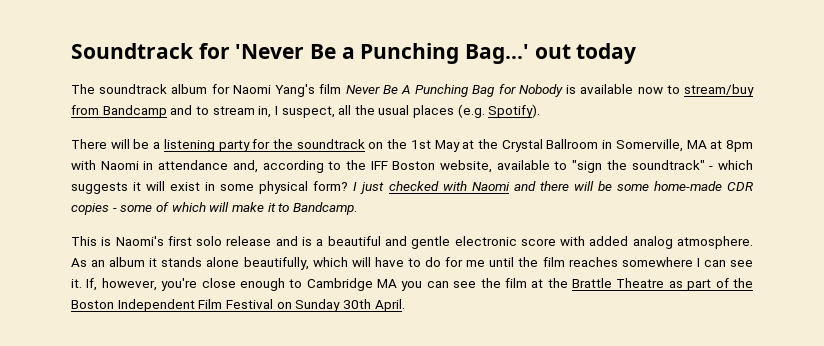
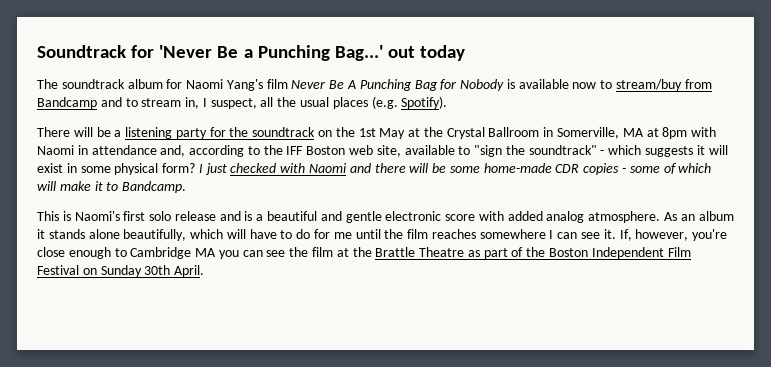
[440,160,493,173] website, -> [349,145,401,157] web site,

